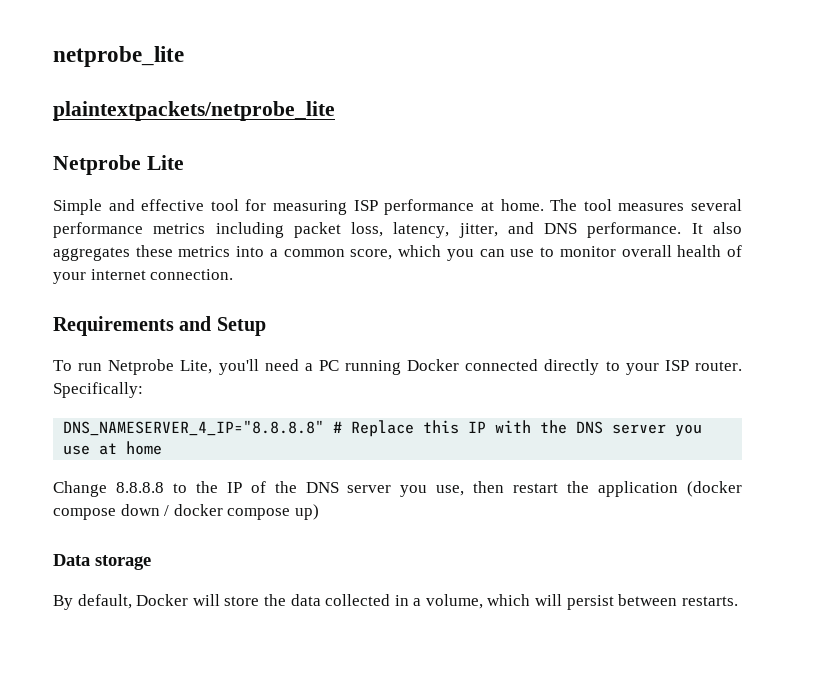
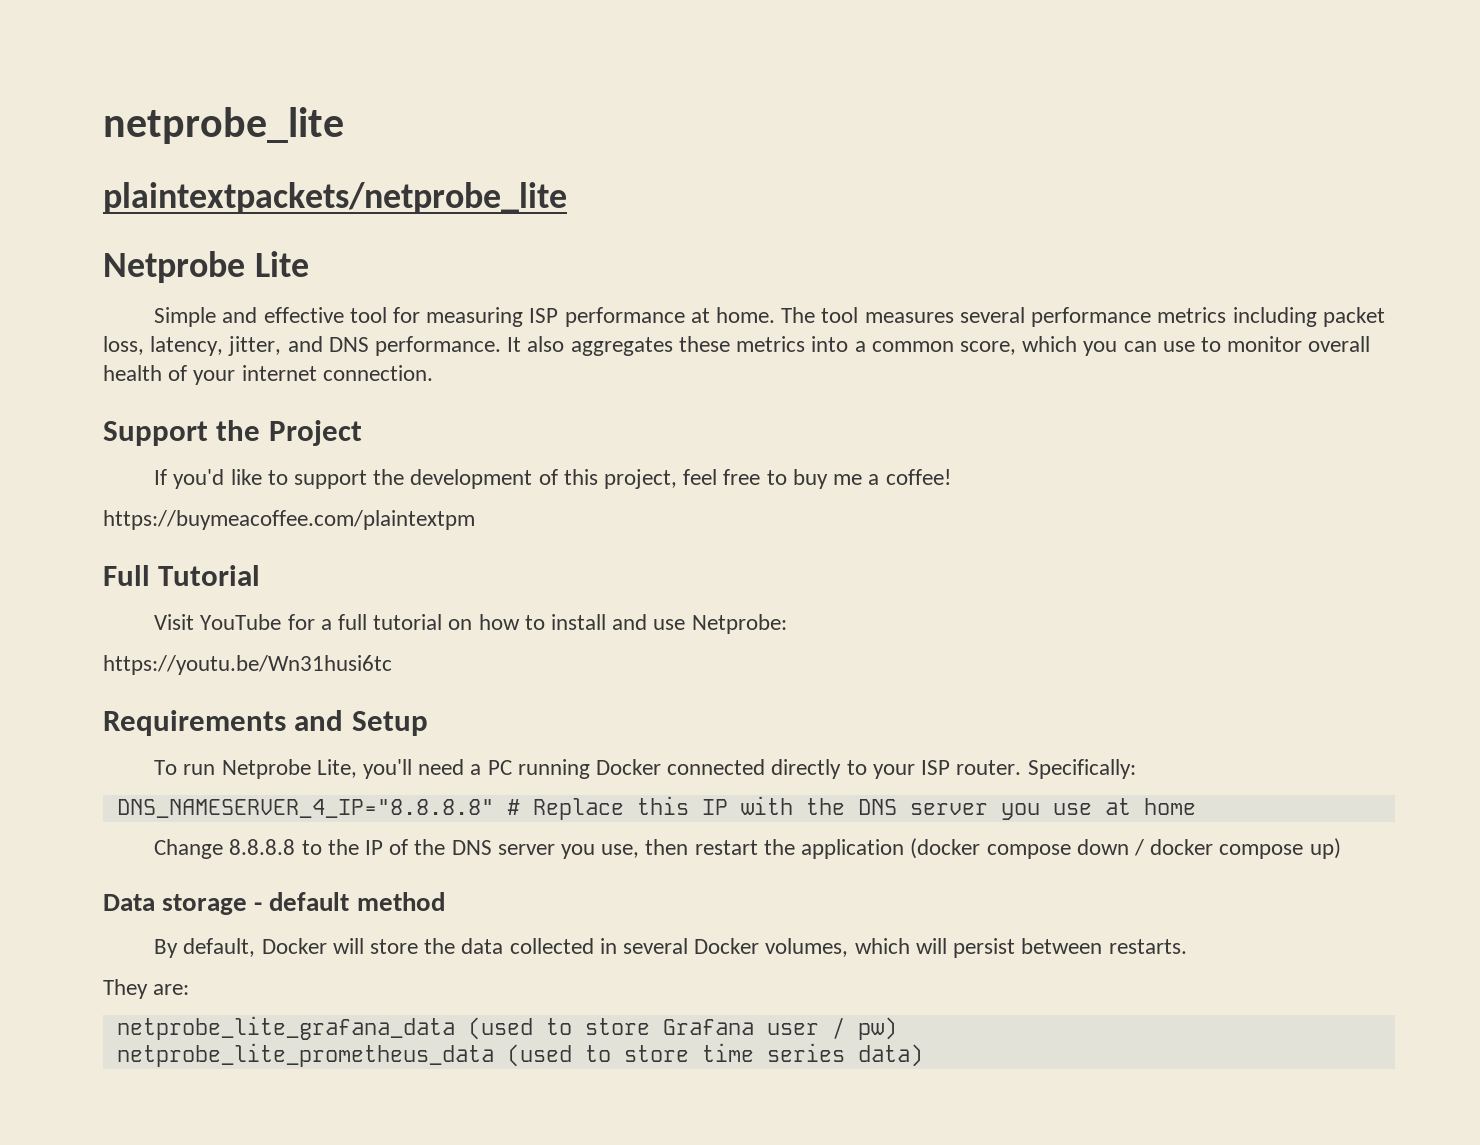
(234, 274) none -> [103,420,362,446] [154,469,951,489] [103,510,475,530] [103,565,261,586] [154,614,787,634] [103,655,392,675] // Support the Project // If you'd like to support the development of this project, feel free to buy me a coffee! // https://buymeacoffee.com/plaintextpm // Full Tutorial // Visit YouTube for a full tutorial on how to install and use Netprobe: // https://youtu.be/Wn31husi6tc
(151, 562) none -> [254,892,445,911] - default method
[413,594,483,609] a volume, -> [623,938,849,957] several Docker volumes,
(738, 601) none -> [103,979,190,999] [116,1016,897,1040] [116,1043,923,1067] // They are: // netprobe_lite_grafana_data (used to store Grafana user / pw) // netprobe_lite_prometheus_data (used to store time series data)

